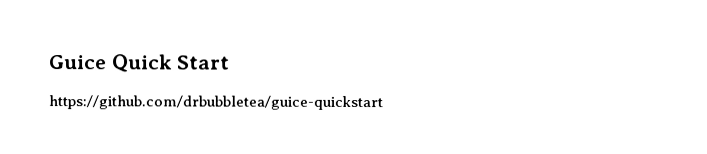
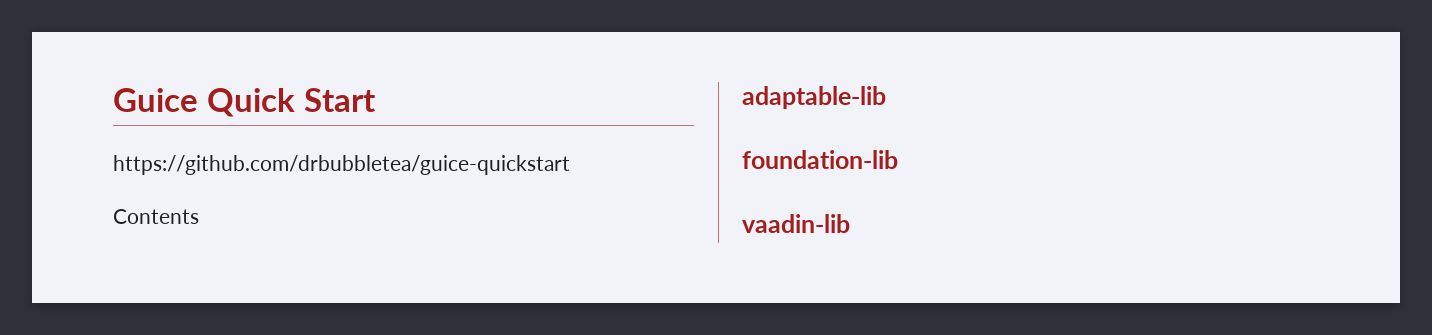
(383, 103) none -> [113,209,199,224] [742,86,886,109] [742,150,898,169] [742,214,850,233] // Contents // adaptable-lib // foundation-lib // vaadin-lib

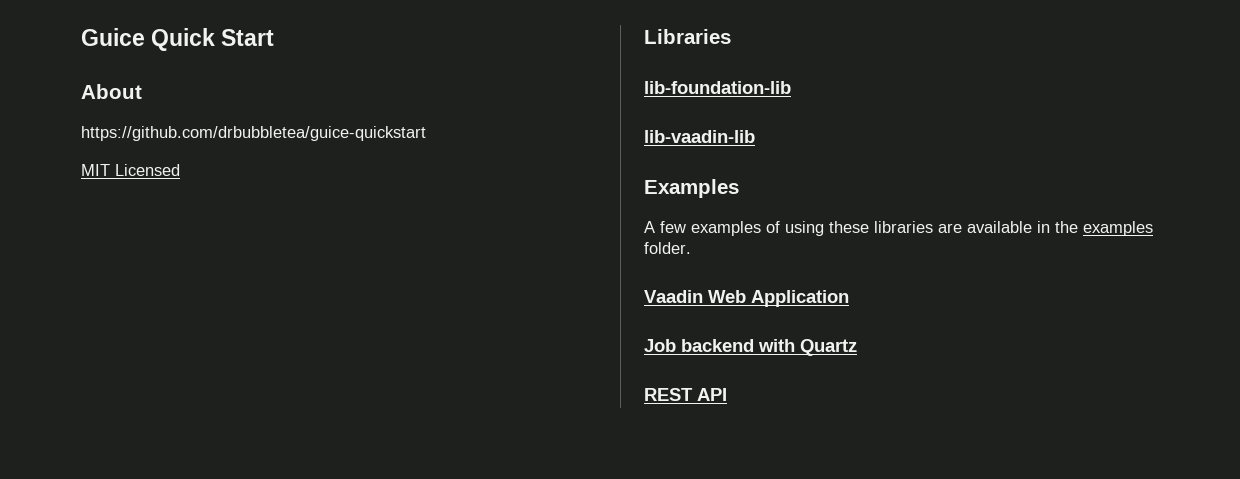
(376, 100) none -> [81,84,142,99] // About
[113,209,199,224] [742,86,886,109] [742,150,898,169] [742,214,850,233] Contents // adaptable-lib // foundation-lib // vaadin-lib -> [81,164,180,176] [644,29,731,44] [644,81,791,94] [644,130,755,143] [644,179,739,198] [644,221,1153,236] [644,242,691,254] [644,290,849,307] [644,339,857,356] [644,388,727,401] MIT Licensed // Libraries // lib-foundation-lib // lib-vaadin-lib // Examples // A few examples of using these libraries are available in the examples folder. // Vaadin Web Application // Job backend with Quartz // REST API

